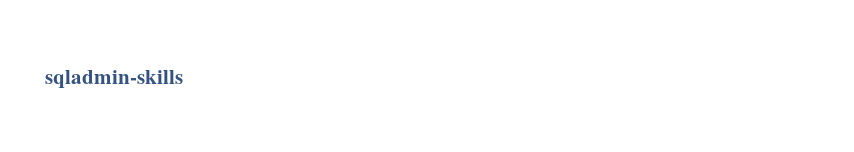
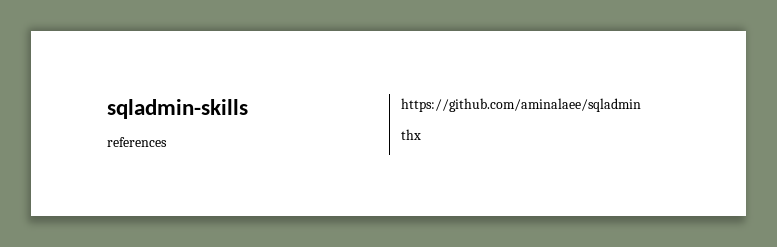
(183, 79) none -> [107,137,167,147] [401,98,641,112] [401,129,421,140] // references https://github.com/aminalaee/sqladmin // thx

